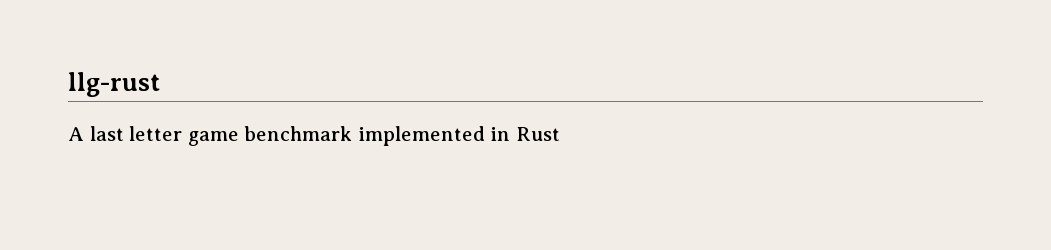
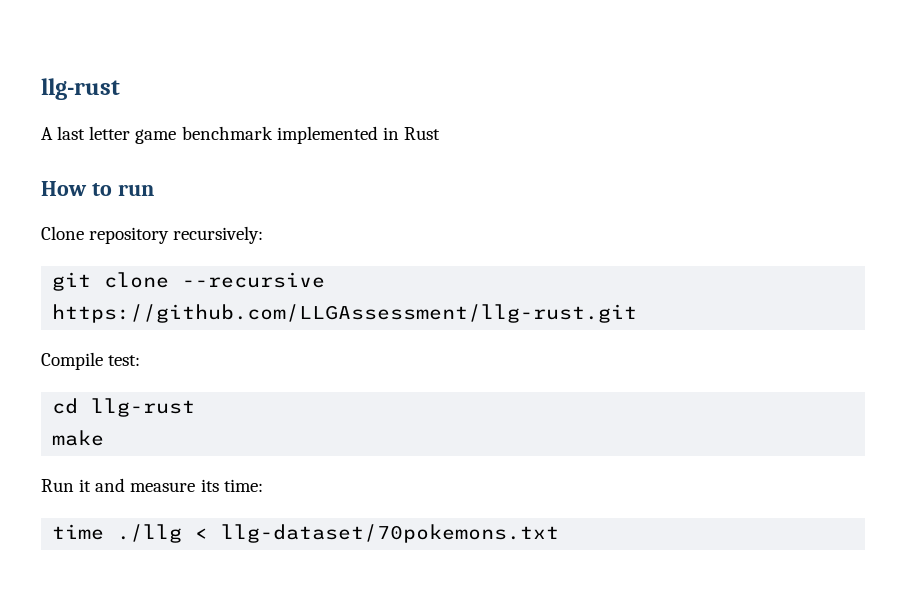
(560, 134) none -> [41,181,154,196] [41,226,264,244] [52,272,326,291] [52,304,638,323] [41,352,141,370] [52,398,196,417] [52,430,105,446] [41,478,263,492] [52,524,560,543] // How to run // Clone repository recursively: // git clone --recursive https://github.com/LLGAssessment/llg-rust.git // Compile test: // cd llg-rust // make // Run it and measure its time: // time ./llg < llg-dataset/70pokemons.txt

